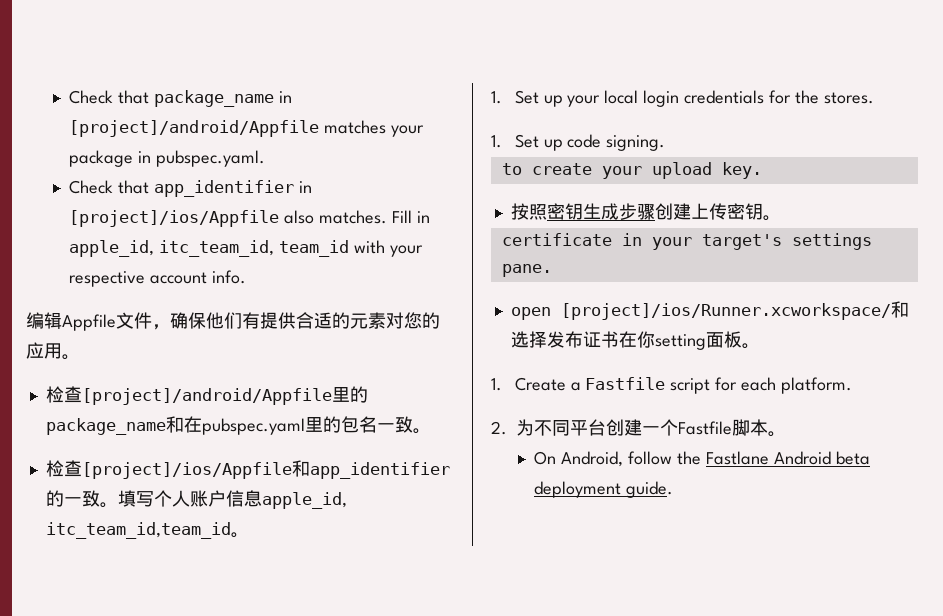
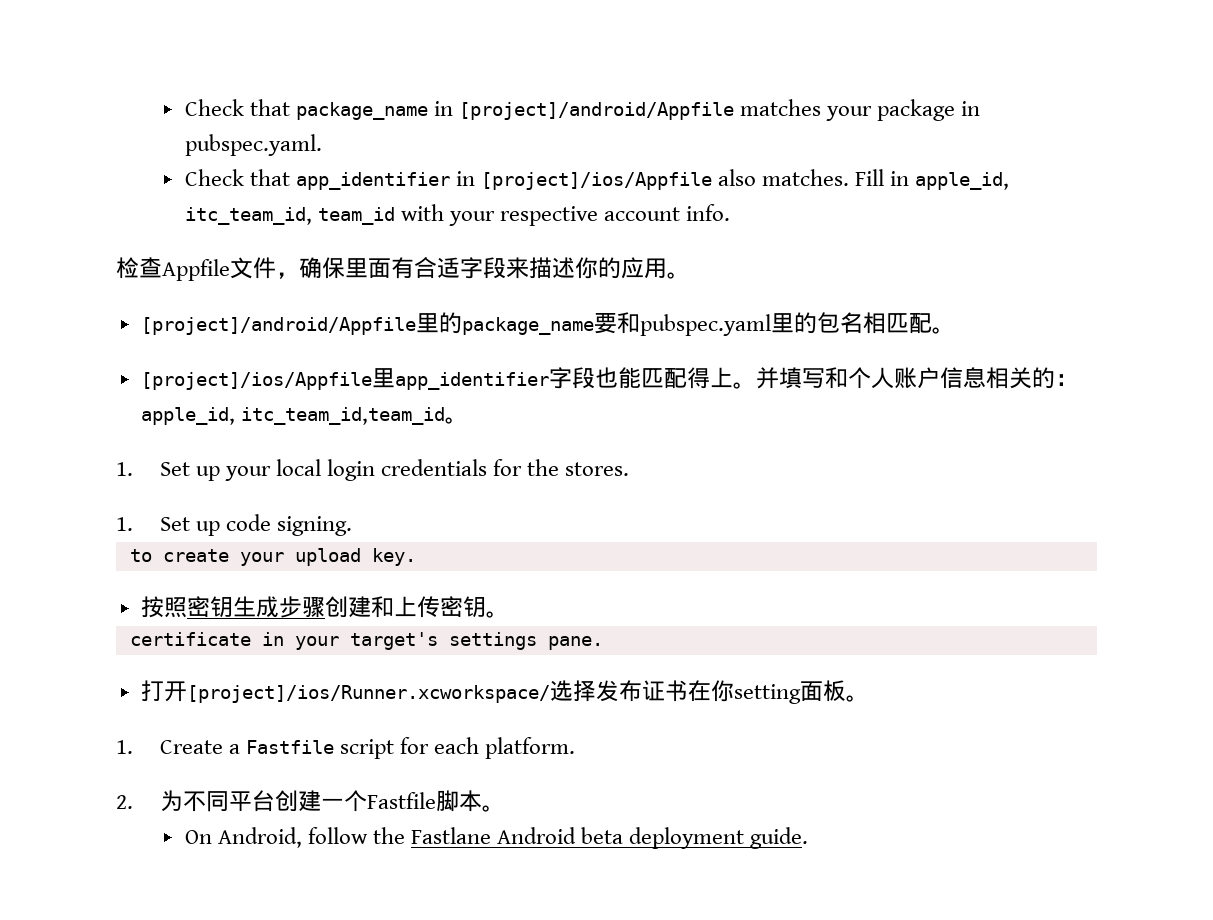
[26,312,62,329] 编辑 -> [116,257,162,279] 检查
[206,312,422,329] 他们有提供合适的元素对您 -> [345,257,598,279] 里面有合适字段来描述你
[45,386,82,403] 检查 -> (690, 275) none
[165,416,202,433] 和在 -> [593,312,640,334] 要和
[376,416,431,434] [45,460,450,479] [45,490,154,508] 一致。 // 检查[project]/ios/Appfile和app_identifier的一致。填写 -> [862,312,955,334] [140,367,848,390] 相匹配。 // [project]/ios/Appfile里app_identifier字段也能匹配得上。并填写和
(262, 498) none -> [985,367,1078,389] 相关的：
(691, 211) none -> [370,596,394,618] 和
[510,301,909,320] open [project]/ios/Runner.xcworkspace/和 -> [140,680,550,703] 打开[project]/ios/Runner.xcworkspace/

